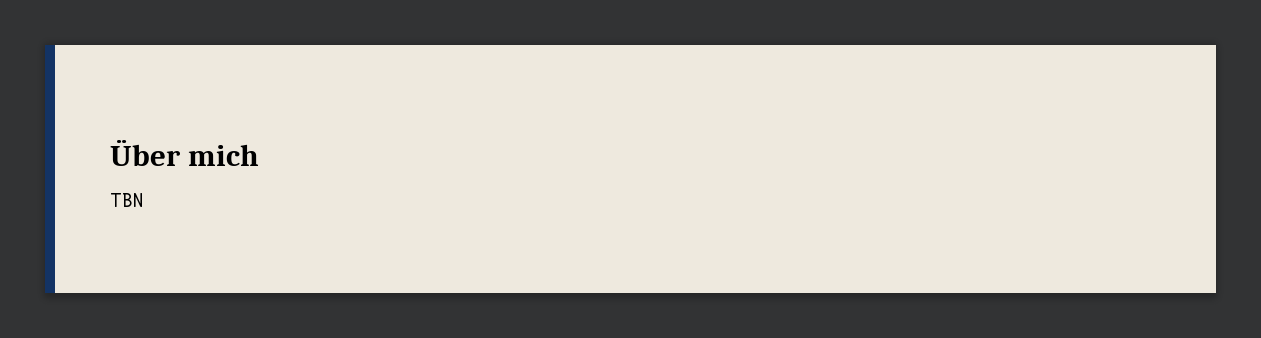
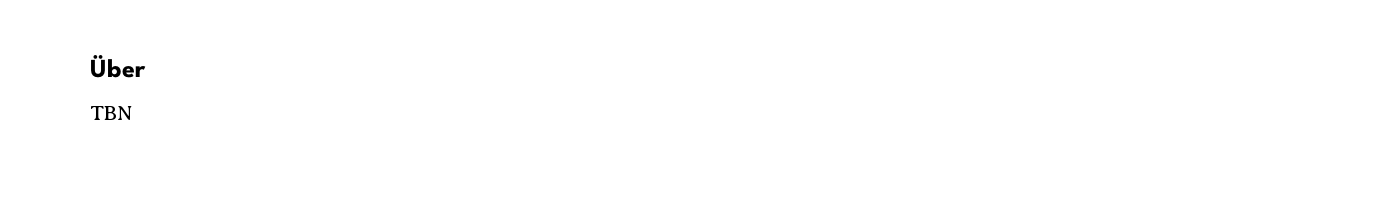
[188,144,260,166] mich -> (146, 66) none

